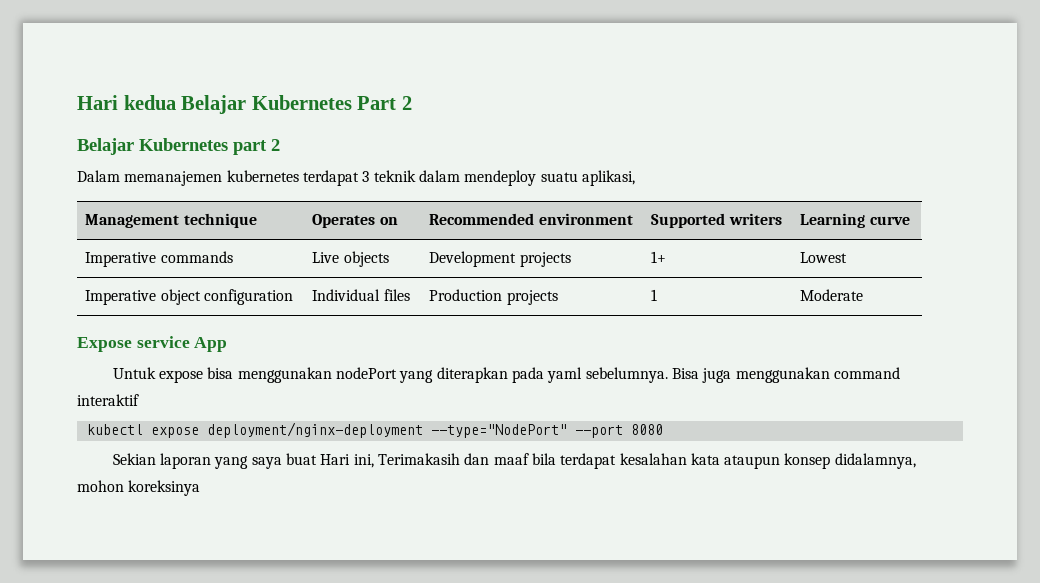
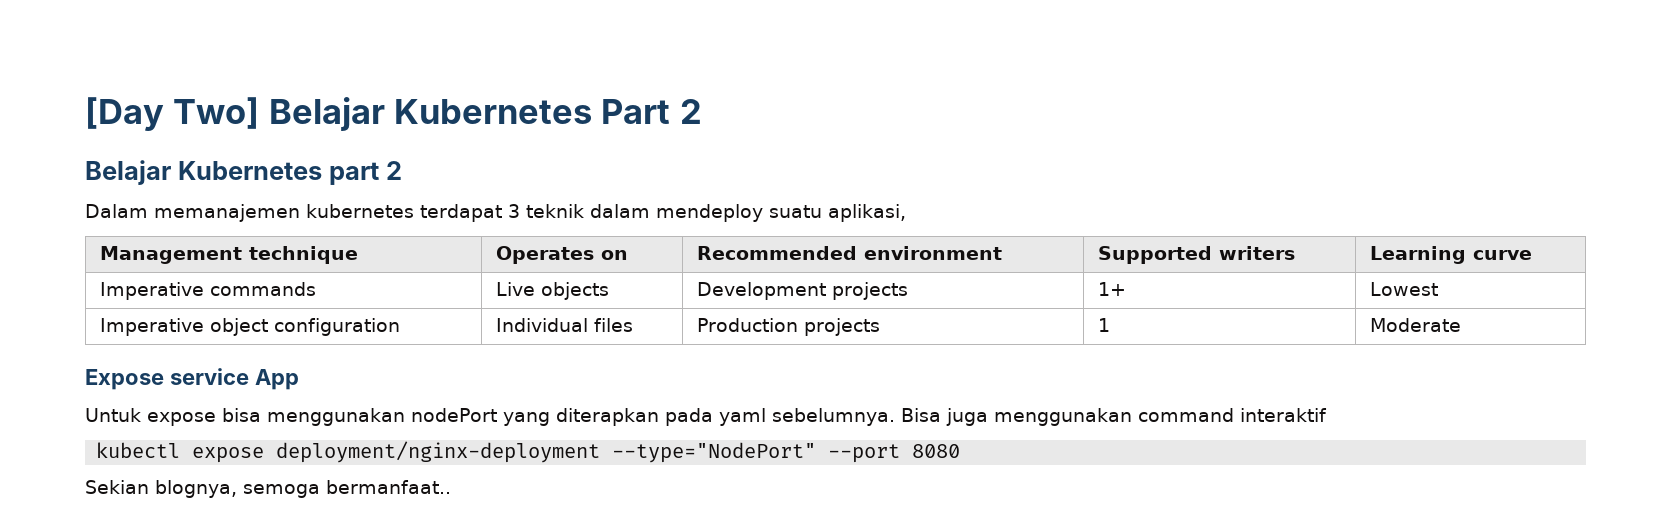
[77,95,176,110] Hari kedua -> [85,97,260,131] [Day Two]
[159,453,916,469] [77,480,201,496] laporan yang saya buat Hari ini, Terimakasih dan maaf bila terdapat kesalahan kata ataupun konsep didalamnya, mohon koreksinya -> [155,480,451,498] blognya, semoga bermanfaat..

